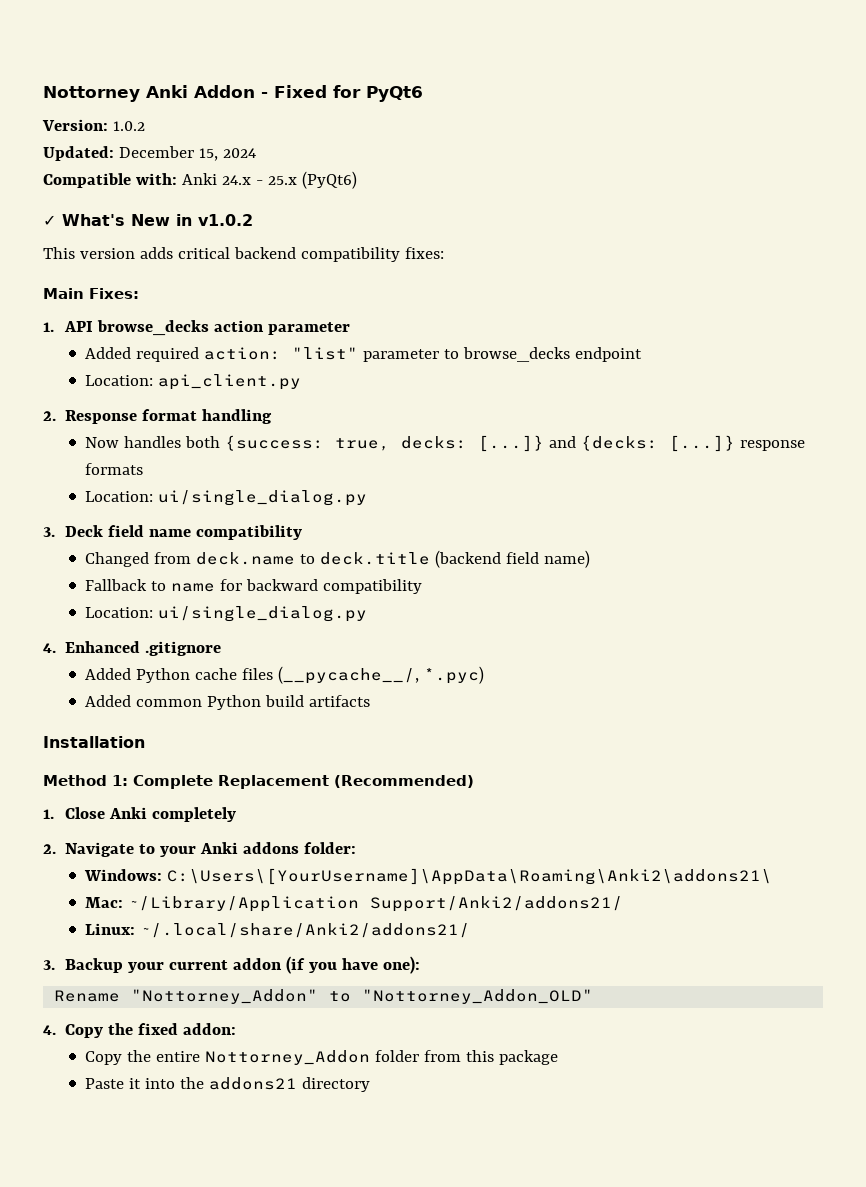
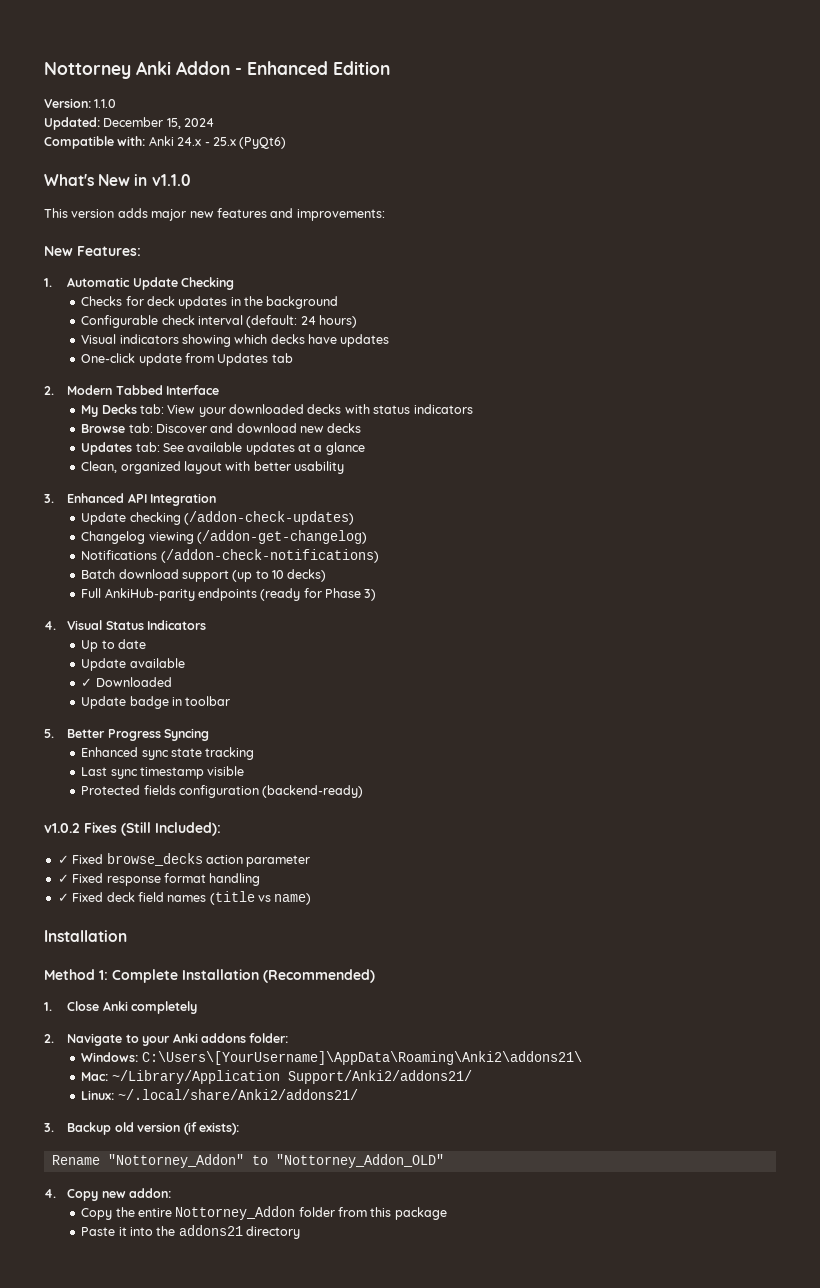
[274,85,423,102] Fixed for PyQt6 -> [247,61,390,75] Enhanced Edition
[112,121,145,131] 1.0.2 -> [94,99,117,108] 1.1.0
[43,215,56,226] ✓ -> (287, 143) none
[198,214,253,226] v1.0.2 -> [151,174,191,186] v1.1.0
[177,247,444,262] [43,288,139,299] [43,320,351,336] [85,347,643,362] [85,374,302,390] [43,409,273,424] [85,435,806,452] [85,463,144,475] [85,490,368,506] [43,525,303,540] [85,550,591,568] [85,579,423,594] [85,606,368,622] [43,641,222,656] [85,666,485,684] [85,695,371,710] critical backend compatibility fixes: // Main Fixes: // 1. API browse_decks action parameter // Added required action: "list" parameter to browse_decks endpoint // Location: api_client.py // 2. Response format handling // Now handles both {success: true, decks: [...]} and {decks: [...]} response formats // Location: ui/single_dialog.py // 3. Deck field name compatibility // Changed from deck.name to deck.title (backend field name) // Fallback to name for backward compatibility // Location: ui/single_dialog.py // 4. Enhanced .gitignore // Added Python cache files (__pycache__/, *.pyc) // Added common Python build artifacts -> [151,208,385,221] [44,246,141,256] [44,277,235,290] [81,296,339,309] [81,315,358,328] [81,334,390,347] [81,353,293,366] [44,385,220,395] [81,404,473,417] [81,423,362,433] [81,442,365,455] [81,461,345,474] [44,493,217,506] [81,511,354,525] [81,530,367,544] [81,549,379,563] [81,569,327,582] [81,588,377,601] [44,620,207,630] [81,639,146,652] [81,658,185,671] [81,677,172,687] [81,696,231,709] [44,728,210,741] [81,747,255,760] [81,766,245,779] [81,785,364,798] [44,822,221,836] [57,853,311,867] [57,873,261,886] [57,891,312,905] major new features and improvements: // New Features: // 1. Automatic Update Checking // Checks for deck updates in the background // Configurable check interval (default: 24 hours) // Visual indicators showing which decks have updates // One-click update from Updates tab // 2. Modern Tabbed Interface // My Decks tab: View your downloaded decks with status indicators // Browse tab: Discover and download new decks // Updates tab: See available updates at a glance // Clean, organized layout with better usability // 3. Enhanced API Integration // Update checking (/addon-check-updates) // Changelog viewing (/addon-get-changelog) // Notifications (/addon-check-notifications) // Batch download support (up to 10 decks) // Full AnkiHub-parity endpoints (ready for Phase 3) // 4. Visual Status Indicators // Up to date // Update available // ✓ Downloaded // Update badge in toolbar // 5. Better Progress Syncing // Enhanced sync state tracking // Last sync timestamp visible // Protected fields configuration (backend-ready) // v1.0.2 Fixes (Still Included): // ✓ Fixed browse_decks action parameter // ✓ Fixed response format handling // ✓ Fixed deck field names (title vs name)
[218,775,329,789] Replacement -> [182,969,259,980] Installation
[128,956,421,974] your current addon (if you have one): -> [114,1122,239,1135] old version (if exists):
[108,1023,179,1035] the fixed -> [101,1191,126,1198] new

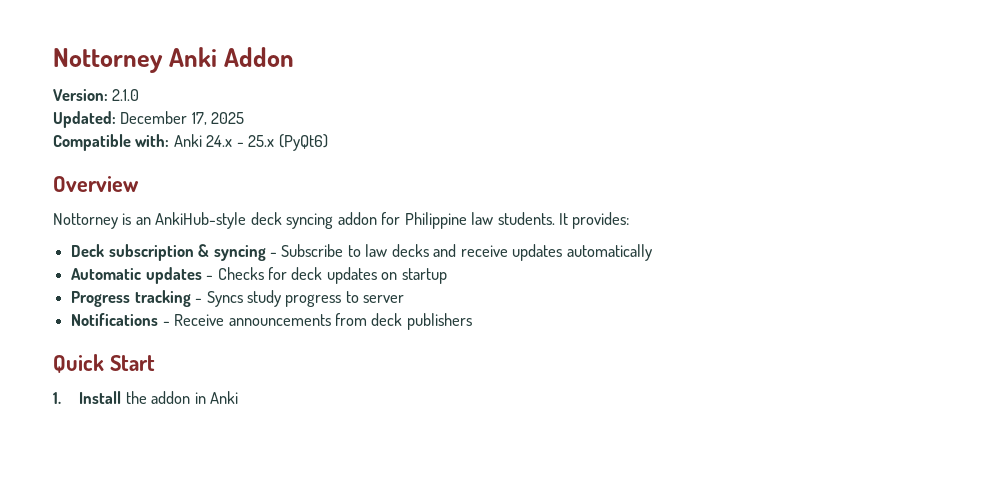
[235,61,390,75] - Enhanced Edition -> (295, 57) none
[94,99,117,108] 1.1.0 -> [112,89,140,101] 2.1.0
[166,118,215,129] 15, 2024 -> [191,112,245,125] 17, 2025
[44,174,191,186] [44,208,385,221] [44,246,141,256] [44,277,235,290] [81,296,339,309] [81,315,358,328] [81,334,390,347] [81,353,293,366] [44,385,220,395] [81,404,473,417] [81,423,362,433] [81,442,365,455] [81,461,345,474] [44,493,217,506] [81,511,354,525] [81,530,367,544] [81,549,379,563] [81,569,327,582] [81,588,377,601] [44,620,207,630] [81,639,146,652] [81,658,185,671] [81,677,172,687] [81,696,231,709] [44,728,210,741] [81,747,255,760] [81,766,245,779] [81,785,364,798] [44,822,221,836] [57,853,311,867] [57,873,261,886] [57,891,312,905] [44,930,127,942] [44,969,375,983] [44,1001,198,1014] [44,1033,289,1046] [81,1051,582,1065] [81,1070,472,1084] [81,1089,358,1100] [44,1122,239,1135] [51,1154,444,1168] [44,1188,172,1201] [81,1206,447,1220] [81,1225,301,1239] What's New in v1.1.0 // This version adds major new features and improvements: // New Features: // 1. Automatic Update Checking // Checks for deck updates in the background // Configurable check interval (default: 24 hours) // Visual indicators showing which decks have updates // One-click update from Updates tab // 2. Modern Tabbed Interface // My Decks tab: View your downloaded decks with status indicators // Browse tab: Discover and download new decks // Updates tab: See available updates at a glance // Clean, organized layout with better usability // 3. Enhanced API Integration // Update checking (/addon-check-updates) // Changelog viewing (/addon-get-changelog) // Notifications (/addon-check-notifications) // Batch download support (up to 10 decks) // Full AnkiHub-parity endpoints (ready for Phase 3) // 4. Visual Status Indicators // Up to date // Update available // ✓ Downloaded // Update badge in toolbar // 5. Better Progress Syncing // Enhanced sync state tracking // Last sync timestamp visible // Protected fields configuration (backend-ready) // v1.0.2 Fixes (Still Included): // ✓ Fixed browse_decks action parameter // ✓ Fixed response format handling // ✓ Fixed deck field names (title vs name) // Installation // Method 1: Complete Installation (Recommended) // 1. Close Anki completely // 2. Navigate to your Anki addons folder: // Windows: C:\Users\[YourUsername]\AppData\Roaming\Anki2\addons21\ // Mac: ~/Library/Application Support/Anki2/addons21/ // Linux: ~/.local/share/Anki2/addons21/ // 3. Backup old version (if exists): // Rename "Nottorney_Addon" to "Nottorney_Addon_OLD" // 4. Copy new addon: // Copy the entire Nottorney_Addon folder from this package // Paste it into the addons21 directory -> [53,176,139,192] [53,212,630,229] [71,244,652,261] [71,267,447,284] [71,290,405,307] [71,313,472,330] [53,354,155,373] [53,391,238,404] Overview // Nottorney is an AnkiHub-style deck syncing addon for Philippine law students. It provides: // Deck subscription & syncing - Subscribe to law decks and receive updates automatically // Automatic updates - Checks for deck updates on startup // Progress tracking - Syncs study progress to server // Notifications - Receive announcements from deck publishers // Quick Start // 1. Install the addon in Anki

